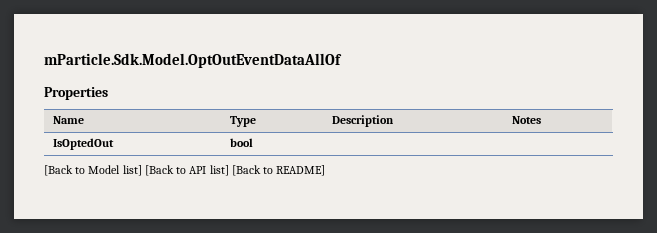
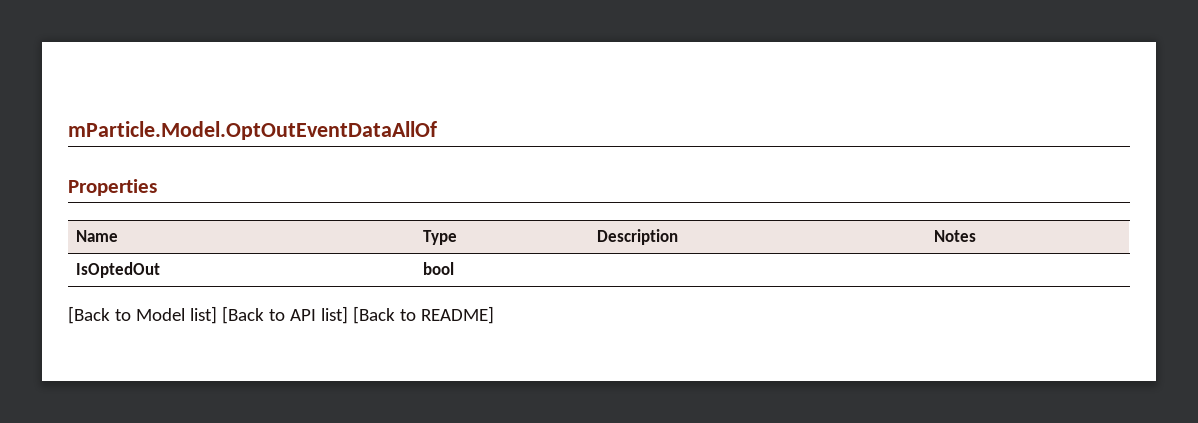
[44,53,342,68] mParticle.Sdk.Model.OptOutEventDataAllOf -> [68,121,437,140] mParticle.Model.OptOutEventDataAllOf

